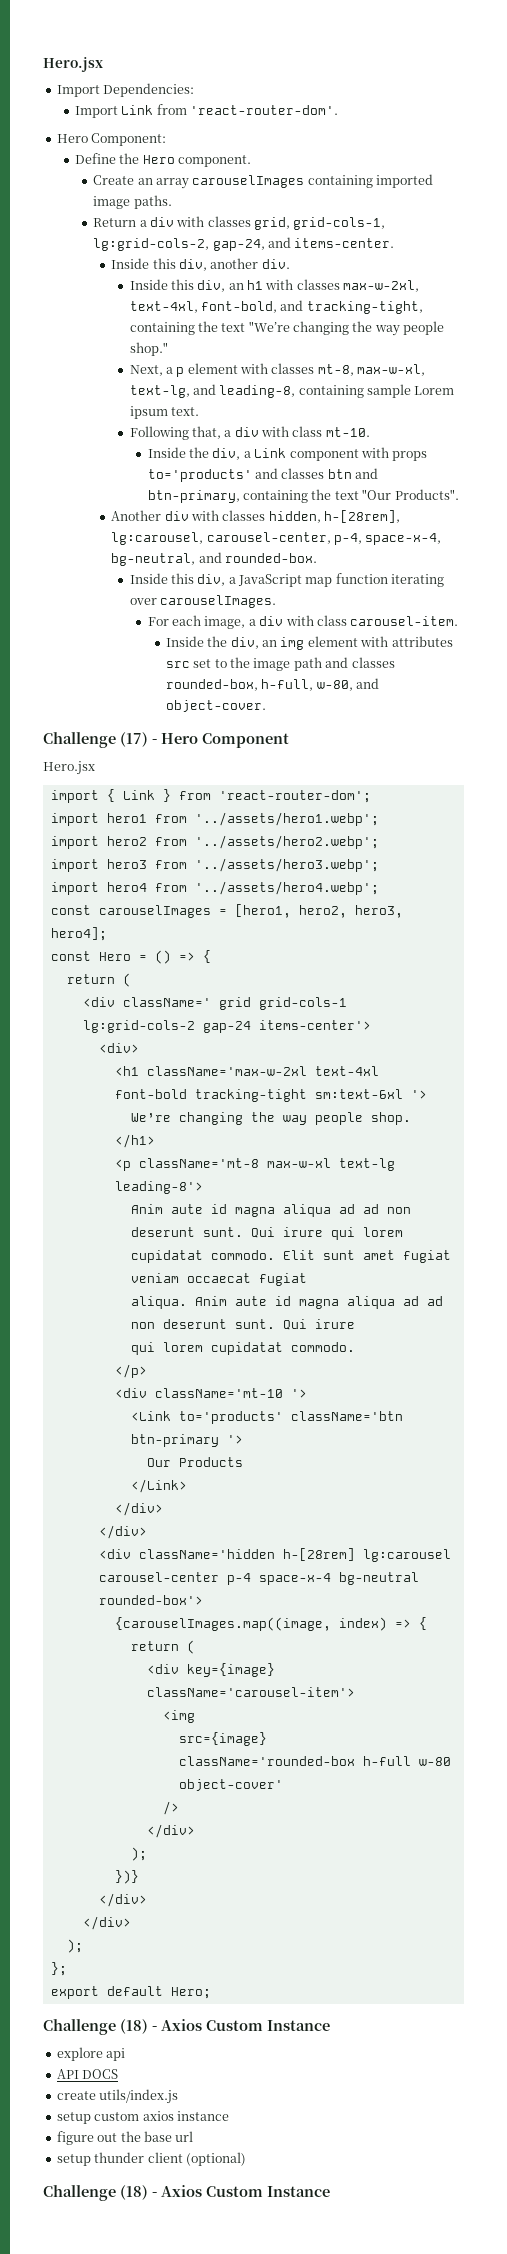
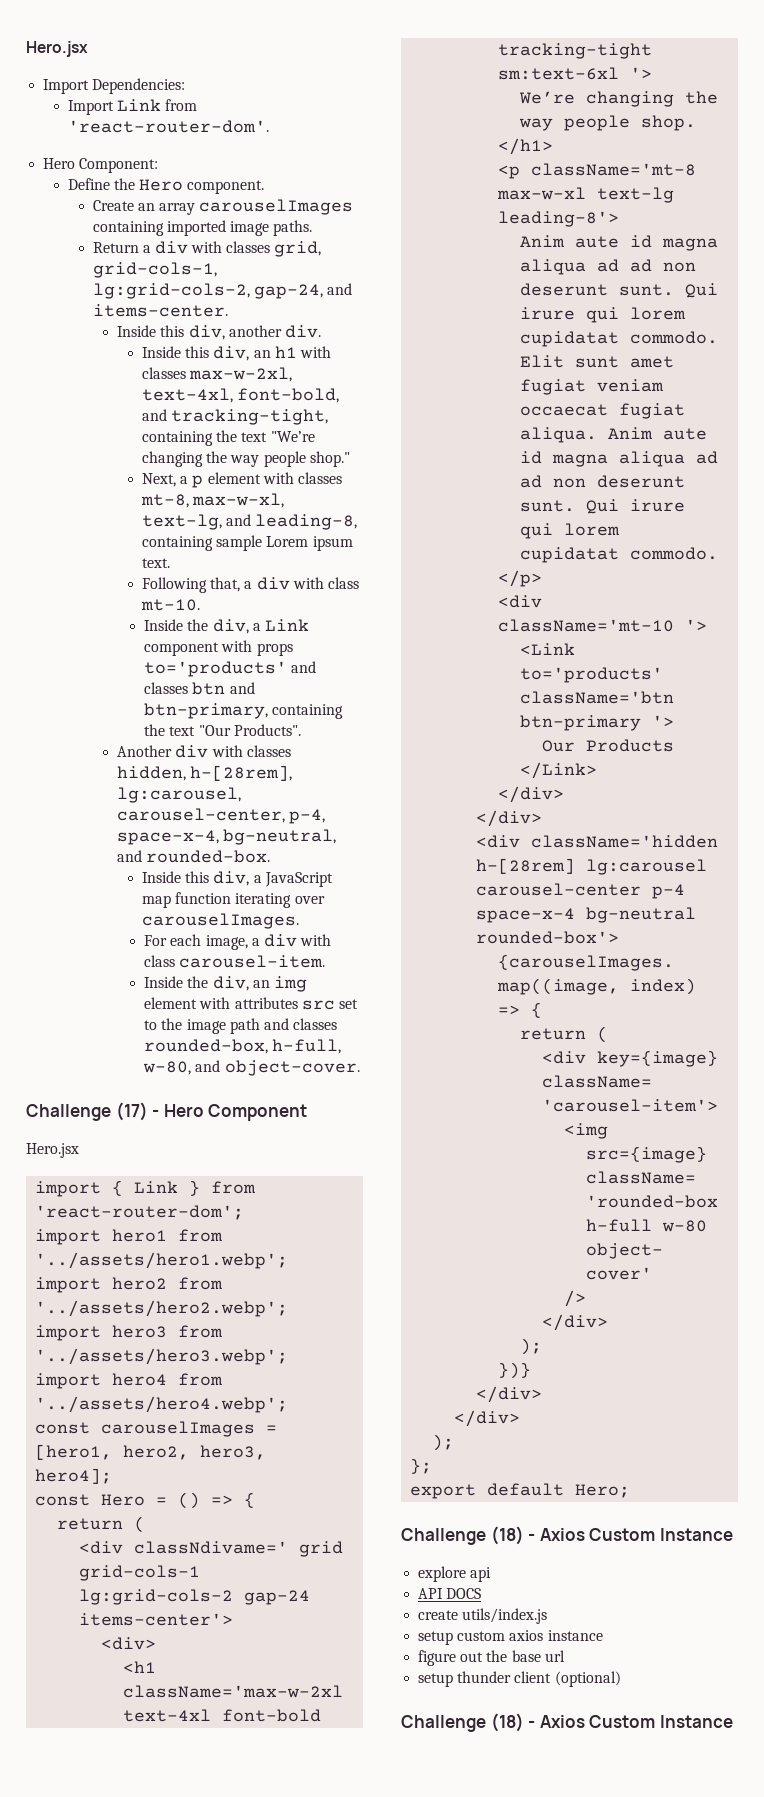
[122,997,211,1007] className=' -> [134,1541,289,1554] classNdivame='

